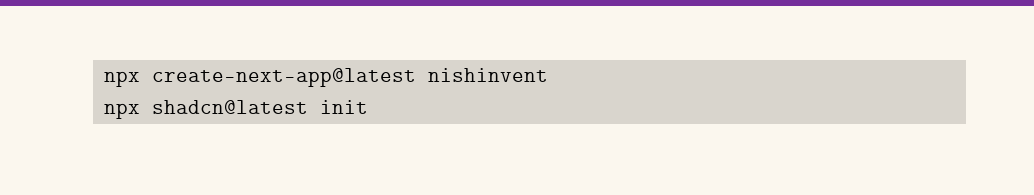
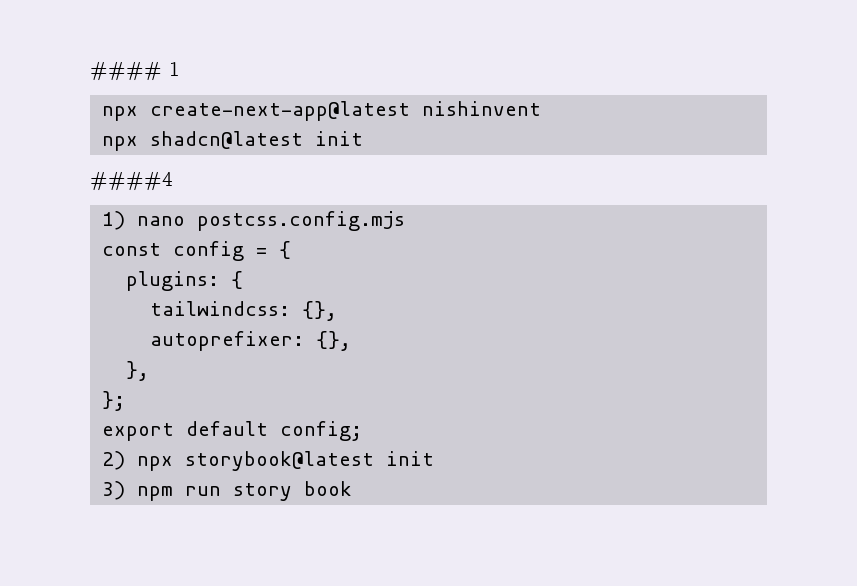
(104, 79) none -> [90,61,180,81] #### 1 //
(369, 107) none -> [90,171,173,191] [102,211,406,231] [102,241,292,261] [126,271,244,291] [150,301,338,321] [150,331,352,351] [126,361,150,381] [102,391,126,411] [102,421,363,441] [102,451,435,471] [102,481,353,501] // ####4 // 1) nano postcss.config.mjs // const config = { // plugins: { // tailwindcss: {}, // autoprefixer: {}, // }, // }; // export default config; // 2) npx storybook@latest init // 3) npm run story book

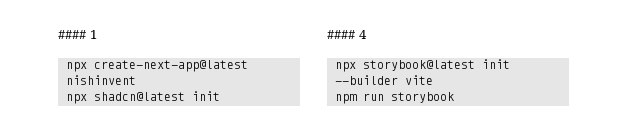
[90,171,173,191] [102,211,406,231] [102,241,292,261] [126,271,244,291] [150,301,338,321] [150,331,352,351] [126,361,150,381] [102,391,126,411] [102,421,363,441] [102,451,435,471] [102,481,353,501] ####4 // 1) nano postcss.config.mjs // const config = { // plugins: { // tailwindcss: {}, // autoprefixer: {}, // }, // }; // export default config; // 2) npx storybook@latest init // 3) npm run story book -> [327,30,367,39] [334,59,510,72] [334,75,433,85] [334,92,454,104] #### 4 // npx storybook@latest init --builder vite // npm run storybook

